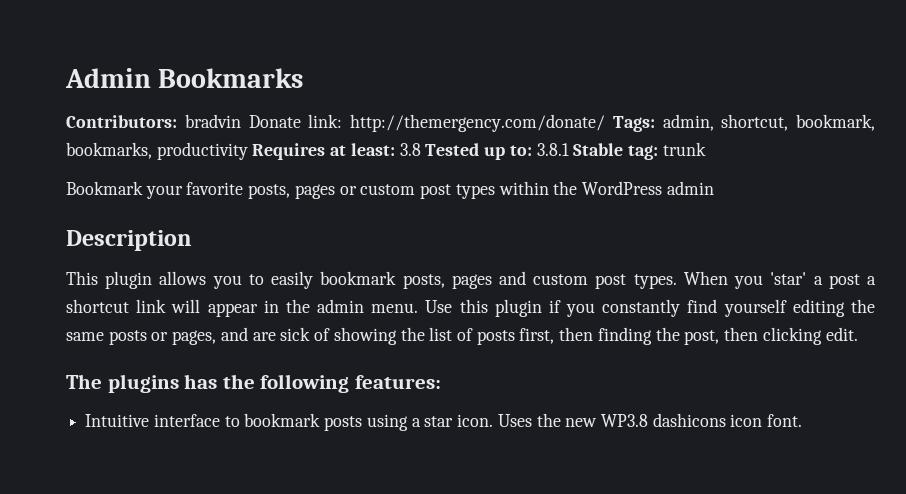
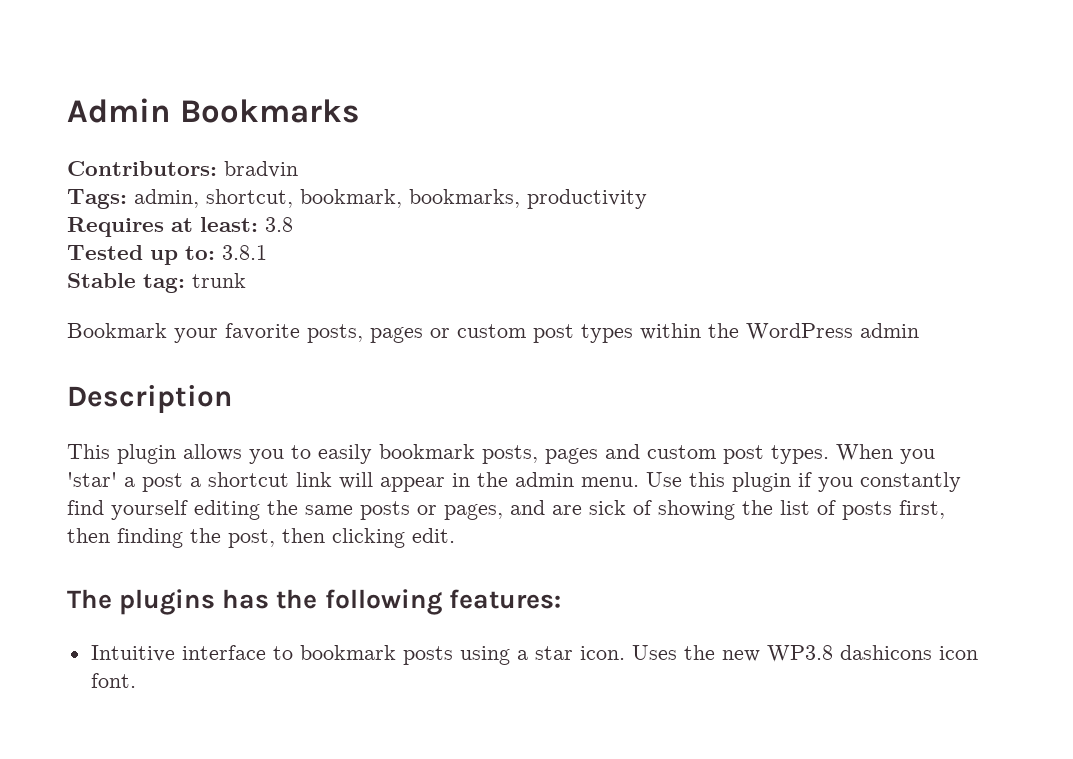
[248,114,605,132] Donate link: http://themergency.com/donate/ -> (298, 169) //
(248, 151) none -> (647, 199) //
(421, 149) none -> (293, 224) //
(569, 149) none -> (267, 252) //

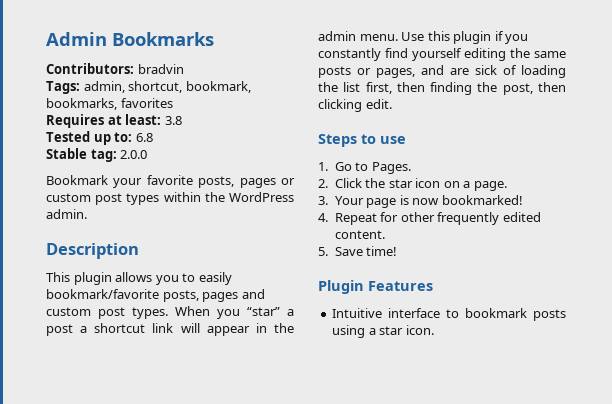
[527,189,647,209] productivity -> [120,98,173,108] favorites
[222,245,267,260] 3.8.1 -> [135,133,153,142] 6.8
[192,273,246,288] trunk -> [120,150,148,159] 2.0.0
[860,323,919,338] admin -> [46,209,87,219] admin.
[379,444,475,459] bookmark -> [46,289,159,299] bookmark/favorite
[67,472,117,487] 'star' -> [247,307,280,316] “star”
[658,500,735,520] showing -> [521,65,566,78] loading
[817,500,892,520] of posts -> (361, 87) none
[67,589,561,615] The plugins has the following features: -> [318,134,406,147] [318,162,411,174] [318,178,507,191] [318,195,523,208] [318,212,541,225] [334,230,385,239] [318,246,398,256] [318,280,433,294] Steps to use // 1. Go to Pages. // 2. Click the star icon on a page. // 3. Your page is now bookmarked! // 4. Repeat for other frequently edited content. // 5. Save time! // Plugin Features
[631,645,978,662] [90,673,136,688] Uses the new WP3.8 dashicons icon font. -> (434, 330) none

